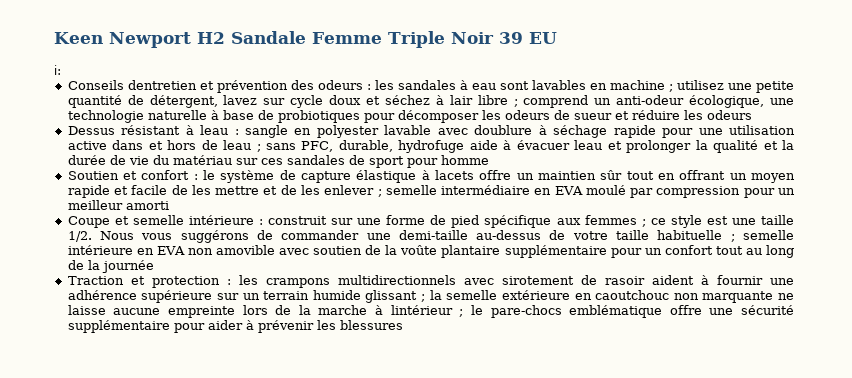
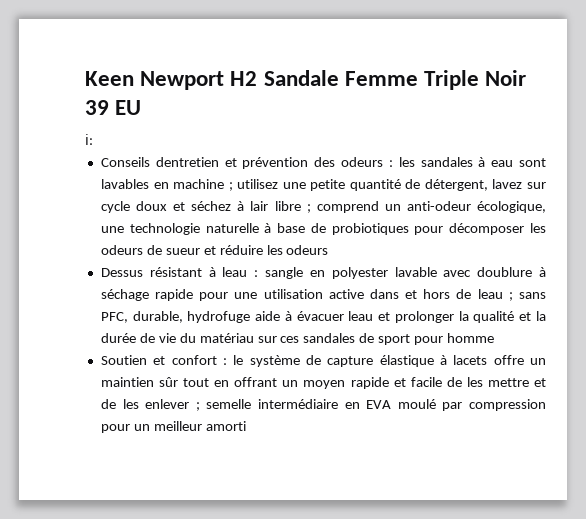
[67,215,794,228] [67,230,795,243] [67,245,795,258] [67,260,154,273] [67,275,794,288] [67,290,795,303] [67,305,795,318] [67,320,403,333] // Coupe et semelle intérieure : construit sur une forme de pied spécifique aux femmes ; ce style est une taille 1/2. Nous vous suggérons de commander une demi-taille au-dessus de votre taille habituelle ; semelle intérieure en EVA non amovible avec soutien de la voûte plantaire supplémentaire pour un confort tout au long de la journée // Traction et protection : les crampons multidirectionnels avec sirotement de rasoir aident à fournir une adhérence supérieure sur un terrain humide glissant ; la semelle extérieure en caoutchouc non marquante ne laisse aucune empreinte lors de la marche à lintérieur ; le pare-chocs emblématique offre une sécurité supplémentaire pour aider à prévenir les blessures -> (246, 426) none

